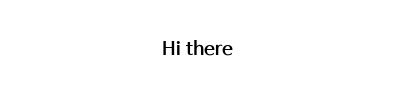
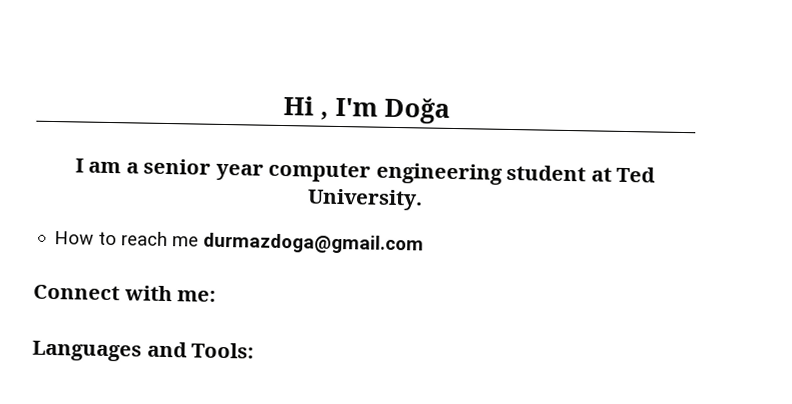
[185,40,233,56] there -> [319,97,450,124] [74,158,657,185] [306,188,423,211] [54,231,425,255] [33,284,217,302] [32,340,255,362] , I'm Doğa // I am a senior year computer engineering student at Ted University. // How to reach me durmazdoga@gmail.com // Connect with me: // Languages and Tools:

